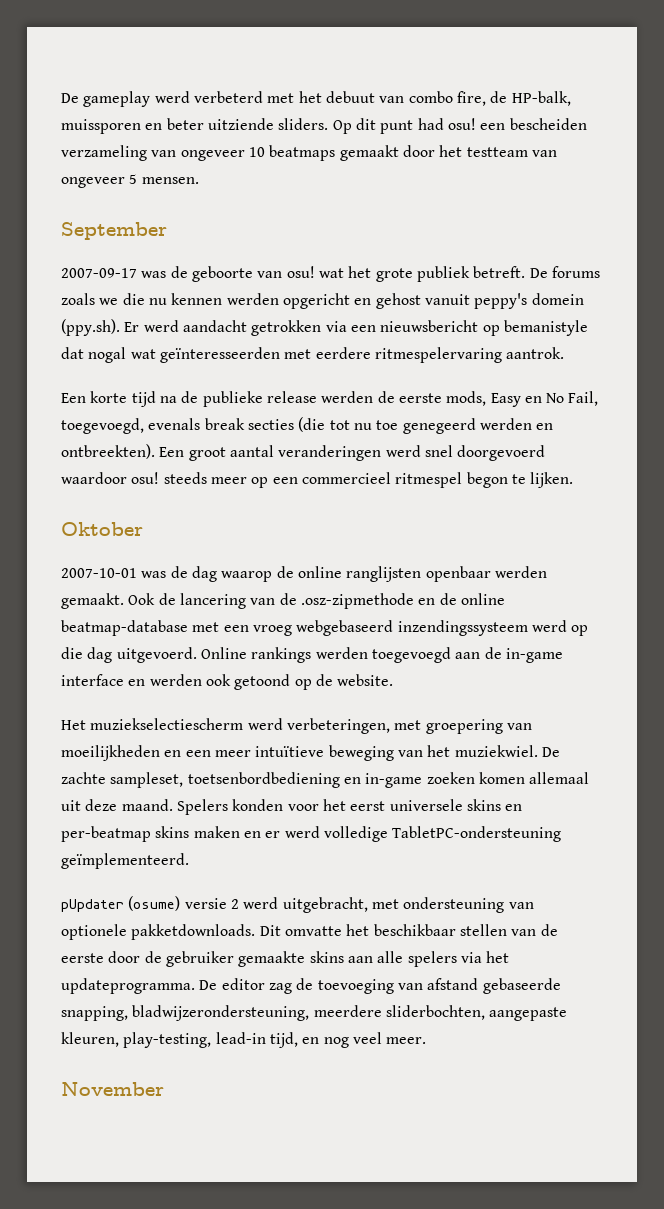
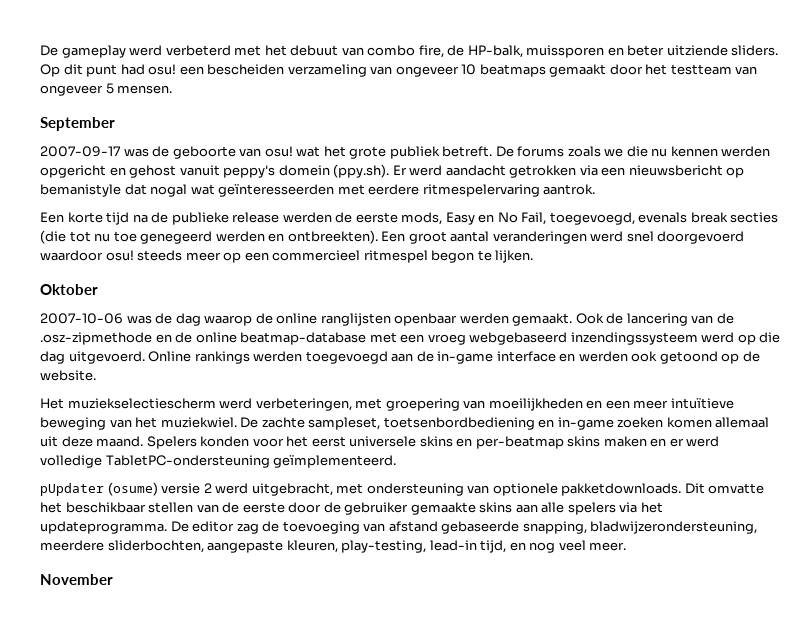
[61,568,137,578] 2007-10-01 -> [40,313,123,324] 2007-10-06

